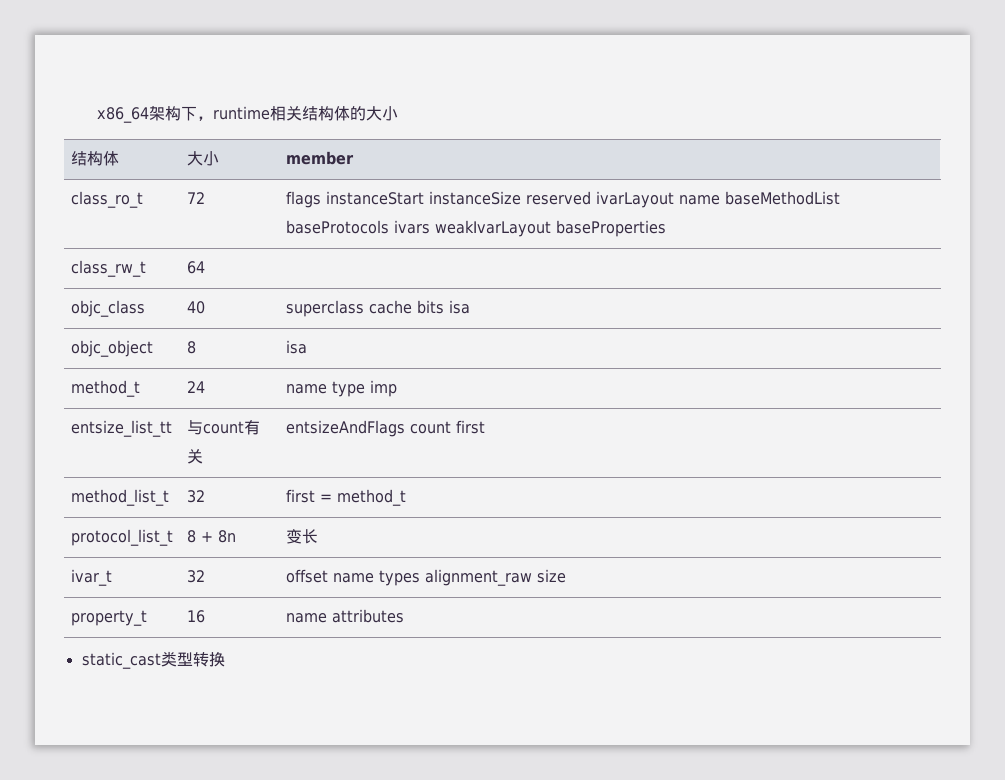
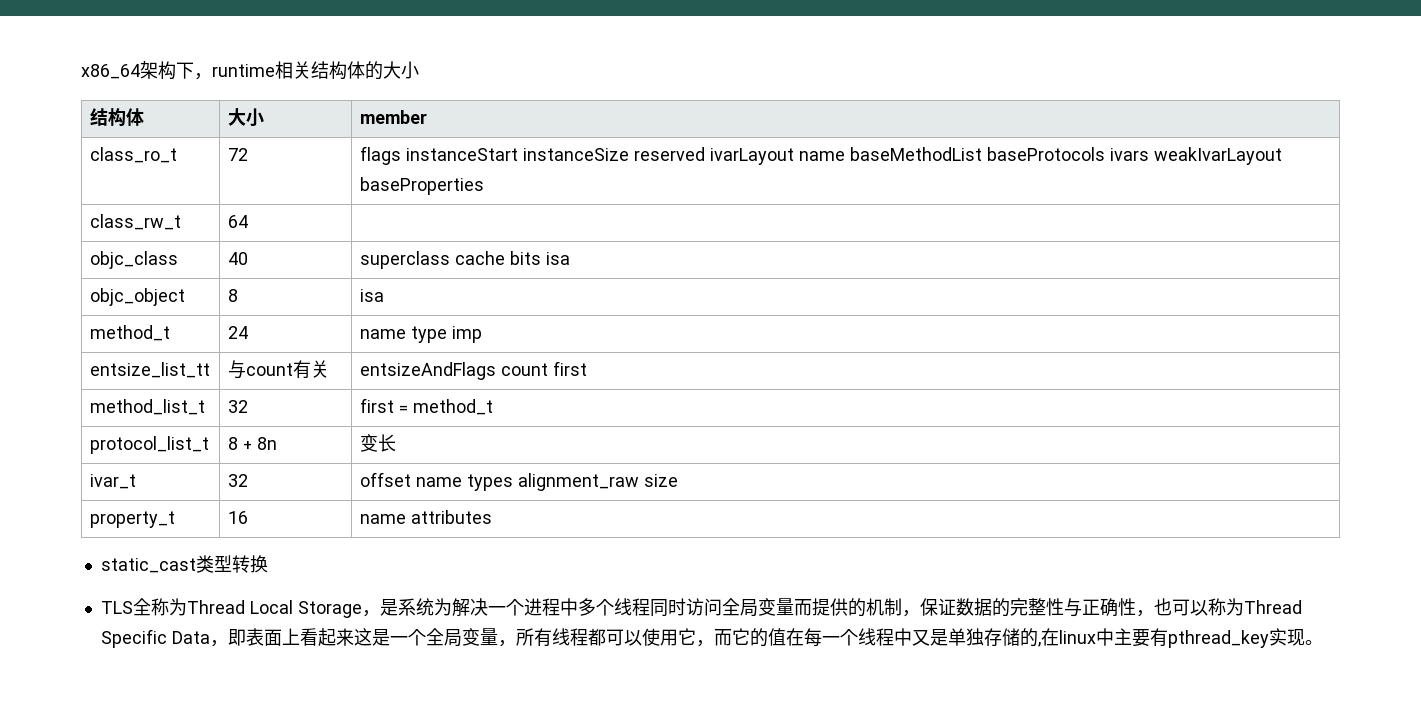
(225, 659) none -> [100,598,1302,618] [100,628,1323,648] // TLS全称为Thread Local Storage，是系统为解决一个进程中多个线程同时访问全局变量而提供的机制，保证数据的完整性与正确性，也可以称为Thread Specific Data，即表面上看起来这是一个全局变量，所有线程都可以使用它，而它的值在每一个线程中又是单独存储的,在linux中主要有pthread_key实现。

